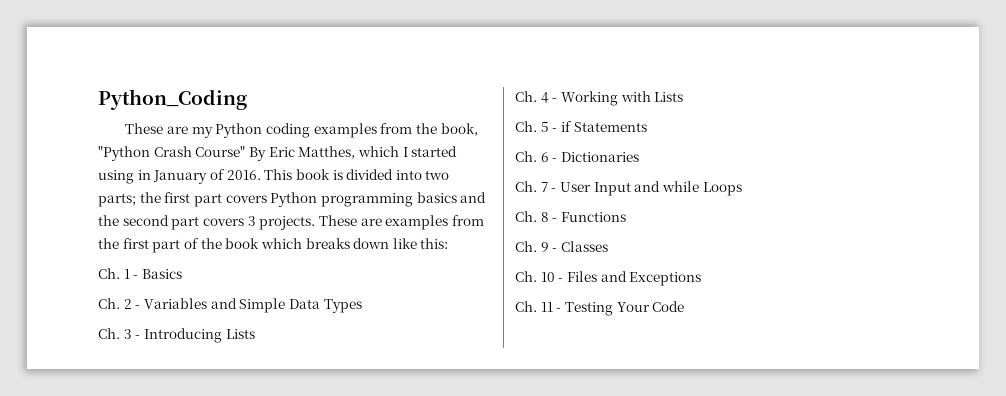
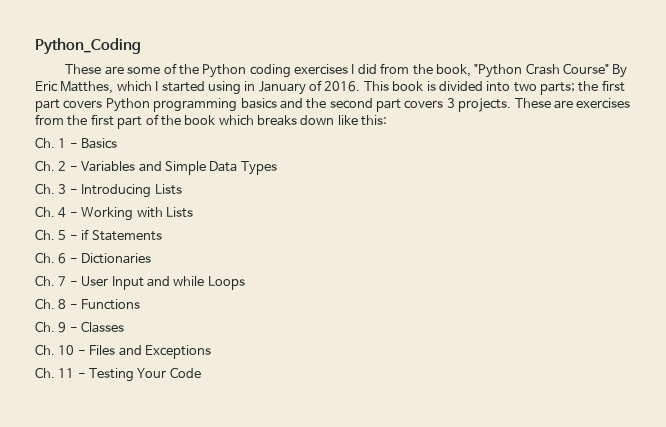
[191,123,377,138] my Python coding examples -> [127,63,377,78] some of the Python coding exercises I did
[385,215,449,230] examples -> [576,98,631,109] exercises

